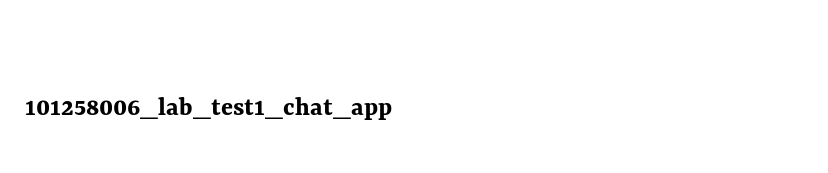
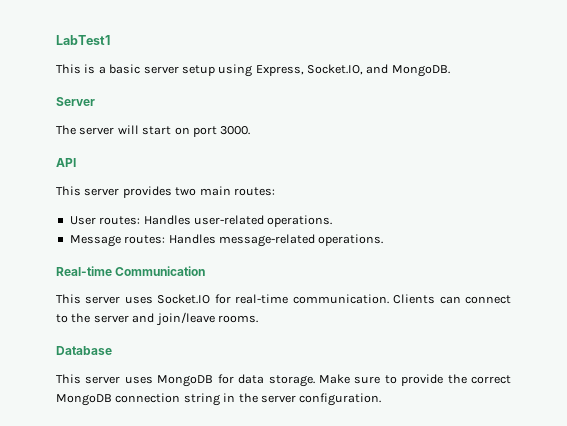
[25,97,392,120] 101258006_lab_test1_chat_app -> [56,35,110,45] [56,64,450,77] [56,97,95,106] [56,125,251,137] [56,158,76,167] [56,186,275,198] [69,215,333,227] [69,234,384,247] [56,266,206,276] [56,294,512,304] [56,312,258,326] [56,346,112,355] [56,374,512,387] [56,393,382,406] LabTest1 // This is a basic server setup using Express, Socket.IO, and MongoDB. // Server // The server will start on port 3000. // API // This server provides two main routes: // User routes: Handles user-related operations. // Message routes: Handles message-related operations. // Real-time Communication // This server uses Socket.IO for real-time communication. Clients can connect to the server and join/leave rooms. // Database // This server uses MongoDB for data storage. Make sure to provide the correct MongoDB connection string in the server configuration.

